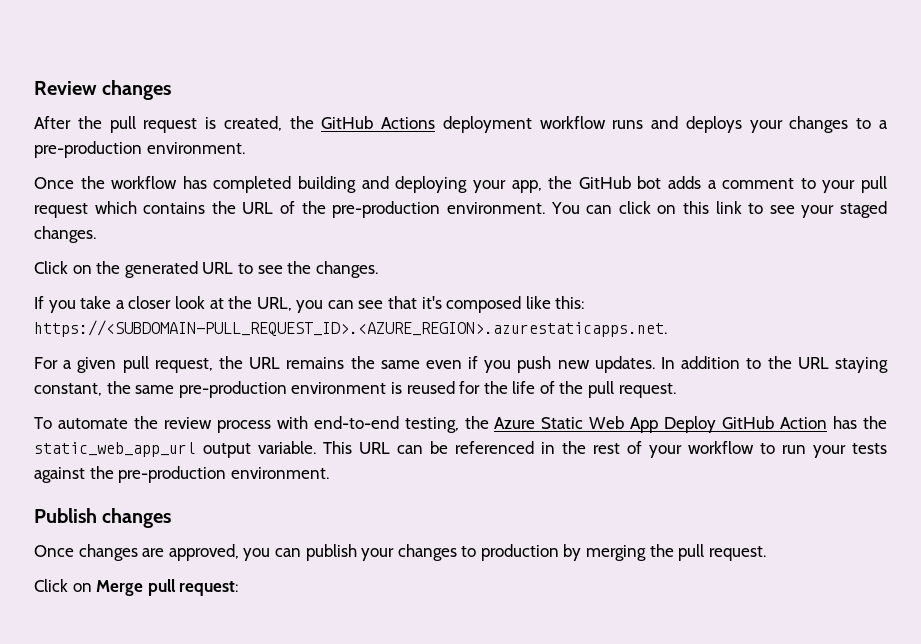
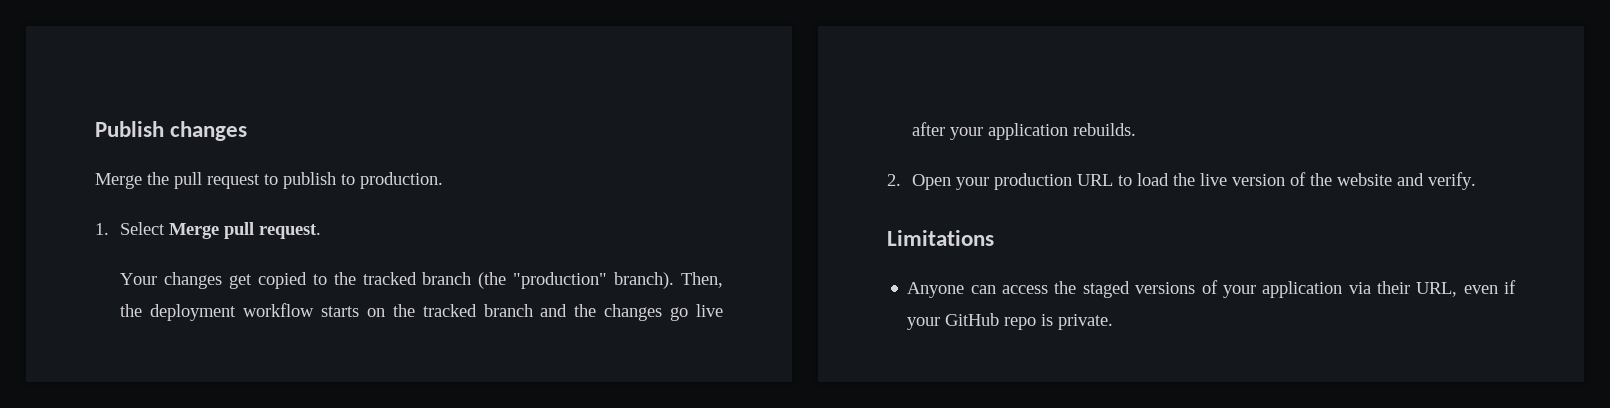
[34,80,172,100] [34,116,71,129] Review changes // After -> [95,121,248,141] [95,173,142,189] Publish changes // Merge
[205,116,888,133] [34,141,245,158] [34,176,887,193] [34,201,887,218] [34,226,96,243] [34,261,378,278] [34,296,585,313] [34,320,667,337] [34,356,888,373] [34,381,676,398] [34,416,887,433] [34,441,887,458] [34,466,329,483] [34,508,172,528] [34,544,766,561] [34,579,239,596] is created, the GitHub Actions deployment workflow runs and deploys your changes to a pre-production environment. // Once the workflow has completed building and deploying your app, the GitHub bot adds a comment to your pull request which contains the URL of the pre-production environment. You can click on this link to see your staged changes. // Click on the generated URL to see the changes. // If you take a closer look at the URL, you can see that it's composed like this: https://<SUBDOMAIN-PULL_REQUEST_ID>.<AZURE_REGION>.azurestaticapps.net. // For a given pull request, the URL remains the same even if you push new updates. In addition to the URL staying constant, the same pre-production environment is reused for the life of the pull request. // To automate the review process with end-to-end testing, the Azure Static Web App Deploy GitHub Action has the static_web_app_url output variable. This URL can be referenced in the rest of your workflow to run your tests against the pre-production environment. // Publish changes // Once changes are approved, you can publish your changes to production by merging the pull request. // Click on Merge pull request: -> [264,172,443,189] [95,222,322,239] [120,272,723,289] [120,303,723,321] [912,122,1137,140] [887,172,1477,190] [887,230,994,246] [907,280,1517,298] [907,313,1114,330] to publish to production. // 1. Select Merge pull request. // Your changes get copied to the tracked branch (the "production" branch). Then, the deployment workflow starts on the tracked branch and the changes go live after your application rebuilds. // 2. Open your production URL to load the live version of the website and verify. // Limitations // Anyone can access the staged versions of your application via their URL, even if your GitHub repo is private.

